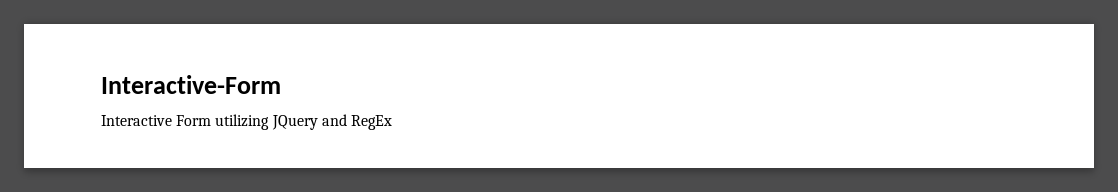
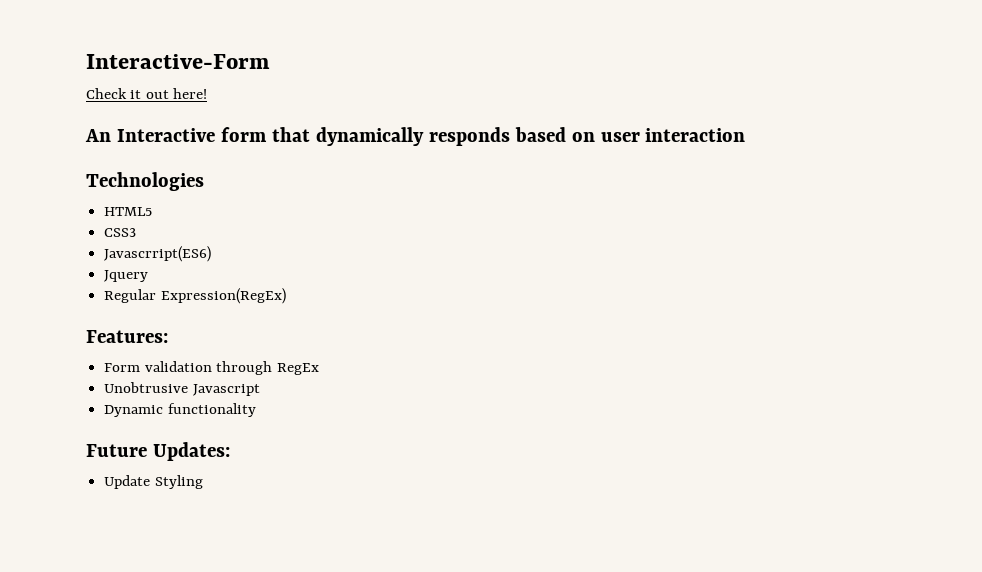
[101,114,392,130] Interactive Form utilizing JQuery and RegEx -> [86,88,208,99] [85,127,746,146] [86,172,204,191] [104,207,153,216] [104,228,137,237] [104,246,212,262] [104,270,149,282] [104,288,286,304] [86,330,168,343] [104,361,319,375] [104,382,260,396] [104,403,256,417] [86,442,230,461] [104,475,203,489] Check it out here! // An Interactive form that dynamically responds based on user interaction // Technologies // HTML5 // CSS3 // Javascrript(ES6) // Jquery // Regular Expression(RegEx) // Features: // Form validation through RegEx // Unobtrusive Javascript // Dynamic functionality // Future Updates: // Update Styling

